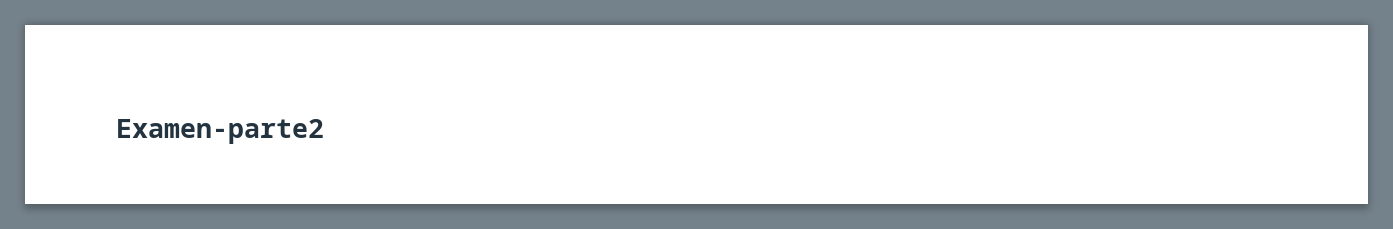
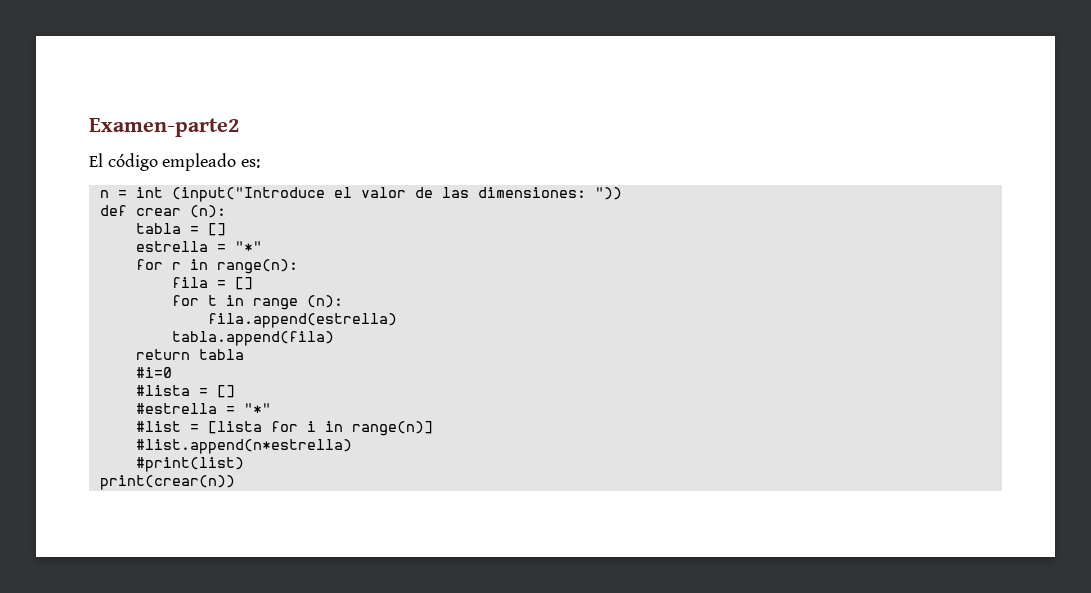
(324, 131) none -> [89,153,261,171] [99,187,622,202] [99,205,226,218] [135,223,226,236] [135,241,262,252] [135,259,298,274] [171,277,253,290] [171,295,343,310] [207,313,397,328] [171,331,334,346] [135,349,244,360] [135,367,172,378] [135,385,235,398] [135,403,271,414] [135,421,433,436] [135,439,352,454] [135,457,244,472] [99,475,235,490] // El código empleado es: // n = int (input("Introduce el valor de las dimensiones: ")) // def crear (n): // tabla = [] // estrella = "*" // for r in range(n): // fila = [] // for t in range (n): // fila.append(estrella) // tabla.append(fila) // return tabla // #i=0 // #lista = [] // #estrella = "*" // #list = [lista for i in range(n)] // #list.append(n*estrella) // #print(list) // print(crear(n))

